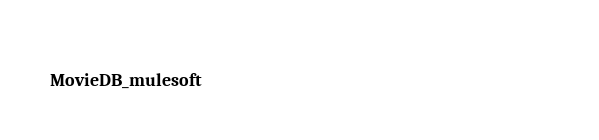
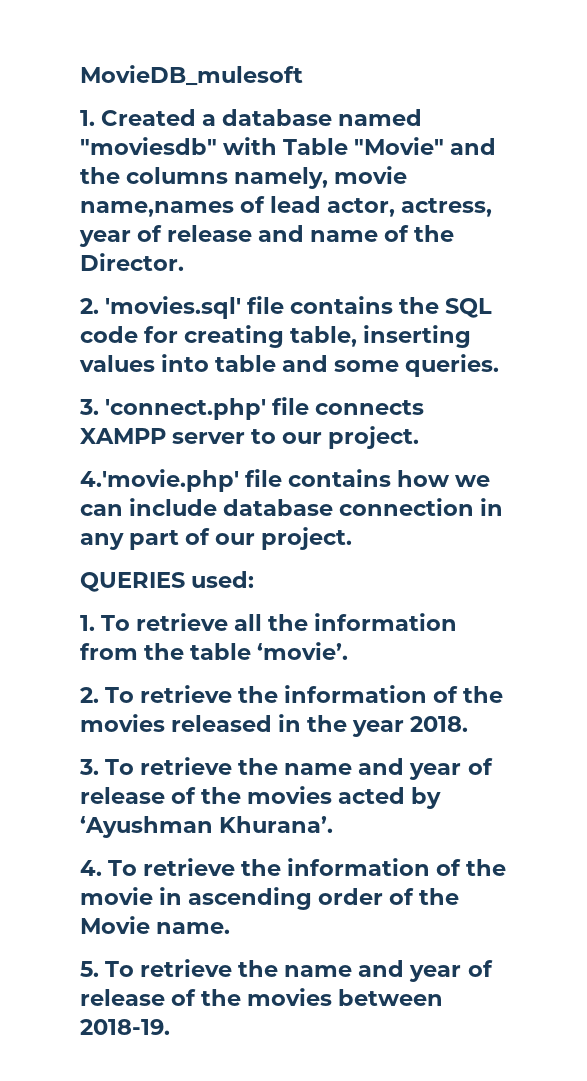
(202, 81) none -> [80,109,423,126] [80,137,497,155] [80,166,408,189] [80,196,493,217] [79,225,455,247] [80,253,184,271] [80,296,493,319] [80,325,472,348] [79,354,500,377] [79,397,425,420] [80,426,420,449] [80,469,491,492] [80,498,504,516] [80,527,353,550] [80,571,255,592] [80,613,458,631] [80,642,349,660] [80,685,504,703] [80,714,469,737] [79,757,493,780] [80,786,442,809] [80,816,334,838] [80,858,507,876] [80,887,460,910] [80,916,231,934] [80,959,493,982] [80,988,444,1006] [80,1019,170,1035] // 1. Created a database named "moviesdb" with Table "Movie" and the columns namely, movie name,names of lead actor, actress, year of release and name of the Director. // 2. 'movies.sql' file contains the SQL code for creating table, inserting values into table and some queries. // 3. 'connect.php' file connects XAMPP server to our project. // 4.'movie.php' file contains how we can include database connection in any part of our project. // QUERIES used: // 1. To retrieve all the information from the table ‘movie’. // 2. To retrieve the information of the movies released in the year 2018. // 3. To retrieve the name and year of release of the movies acted by ‘Ayushman Khurana’. // 4. To retrieve the information of the movie in ascending order of the Movie name. // 5. To retrieve the name and year of release of the movies between 2018-19.

